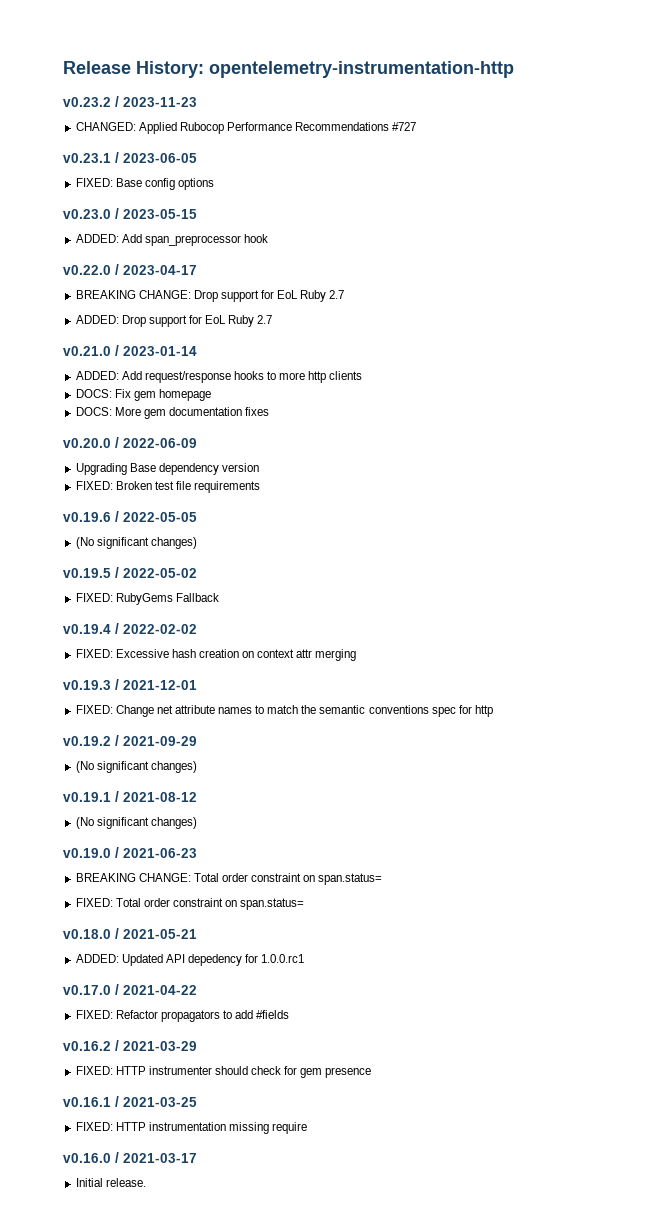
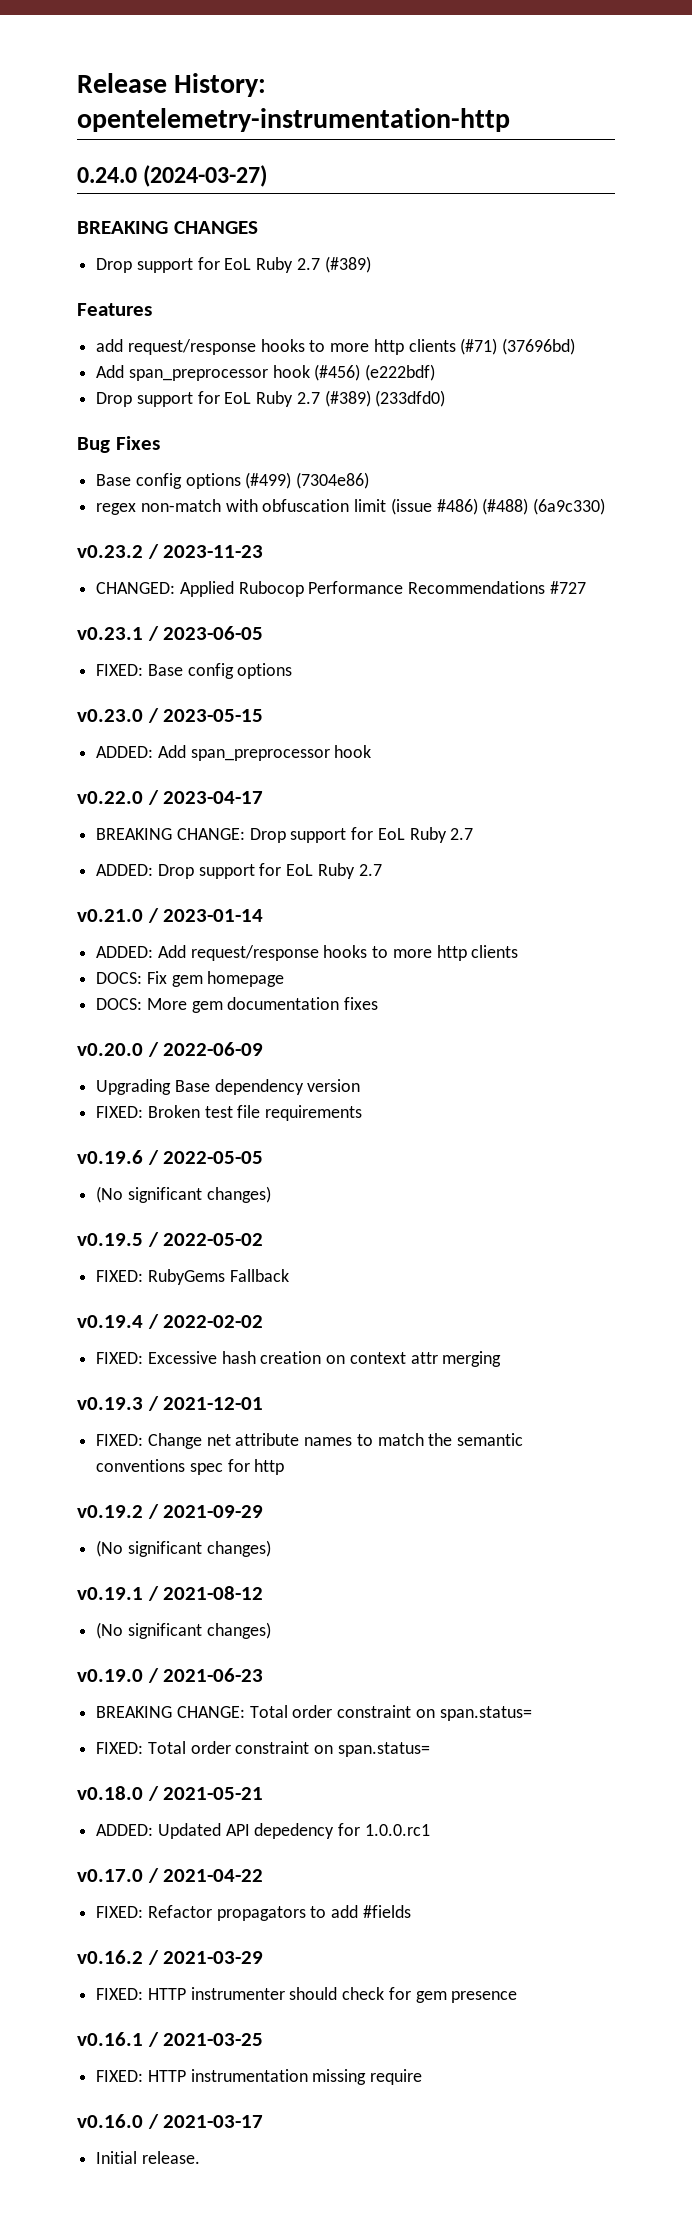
(514, 69) none -> [77,165,268,187] [77,221,258,234] [96,256,371,273] [77,303,152,316] [96,338,576,355] [96,364,436,381] [96,390,446,407] [77,436,160,453] [96,472,370,489] [96,498,606,515] // 0.24.0 (2024-03-27) // BREAKING CHANGES // Drop support for EoL Ruby 2.7 (#389) // Features // add request/response hooks to more http clients (#71) (37696bd) // Add span_preprocessor hook (#456) (e222bdf) // Drop support for EoL Ruby 2.7 (#389) (233dfd0) // Bug Fixes // Base config options (#499) (7304e86) // regex non-match with obfuscation limit (issue #486) (#488) (6a9c330)

